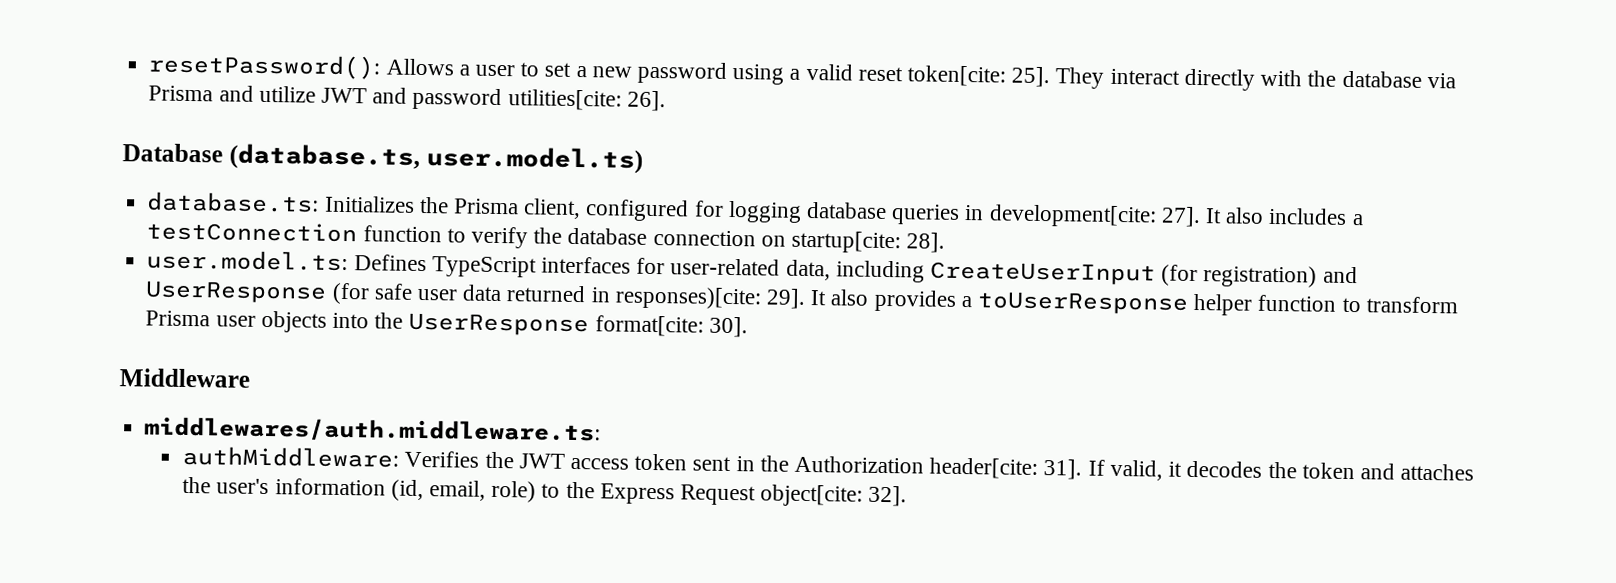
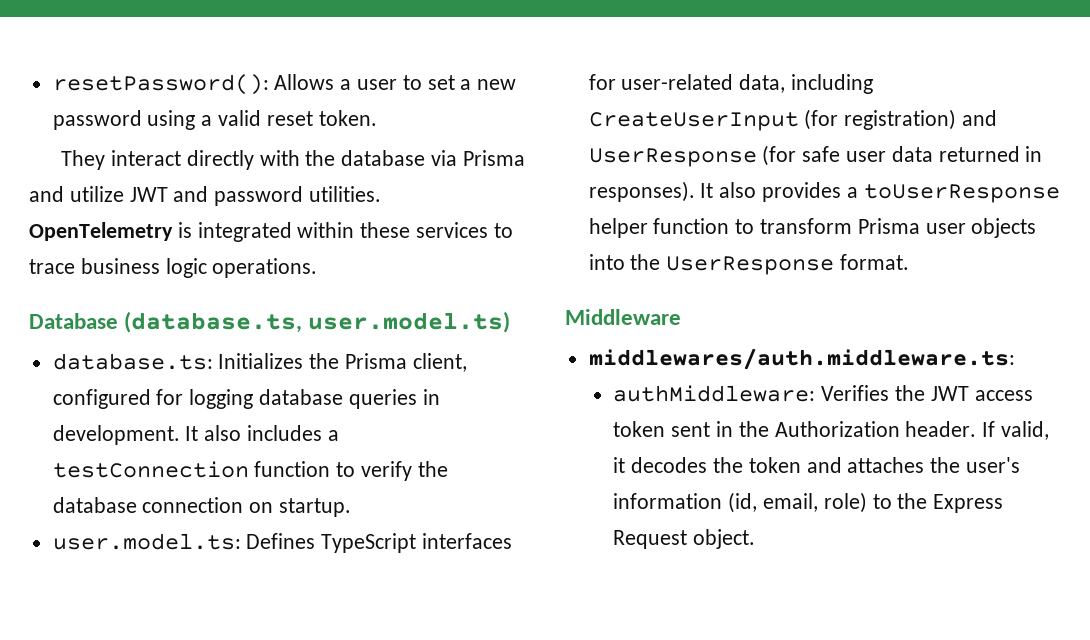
[907,65,1051,88] token[cite: 25]. -> [318,110,377,126] token. //
[507,89,666,112] utilities[cite: 26]. -> [309,186,382,202] [29,222,513,242] [29,258,318,278] utilities. OpenTelemetry is integrated within these services to trace business logic operations.
[988,204,1201,228] development[cite: 27]. -> [52,425,180,445] development.
[790,230,946,254] startup[cite: 28]. -> [279,498,352,517] startup.
[614,286,806,310] responses)[cite: 29]. -> [588,181,695,202] responses).
[594,315,748,338] format[cite: 30]. -> [840,254,910,270] format.
[929,457,1083,480] header[cite: 31]. -> [905,421,977,437] header.
[760,484,908,507] object[cite: 32]. -> [693,529,756,549] object.

